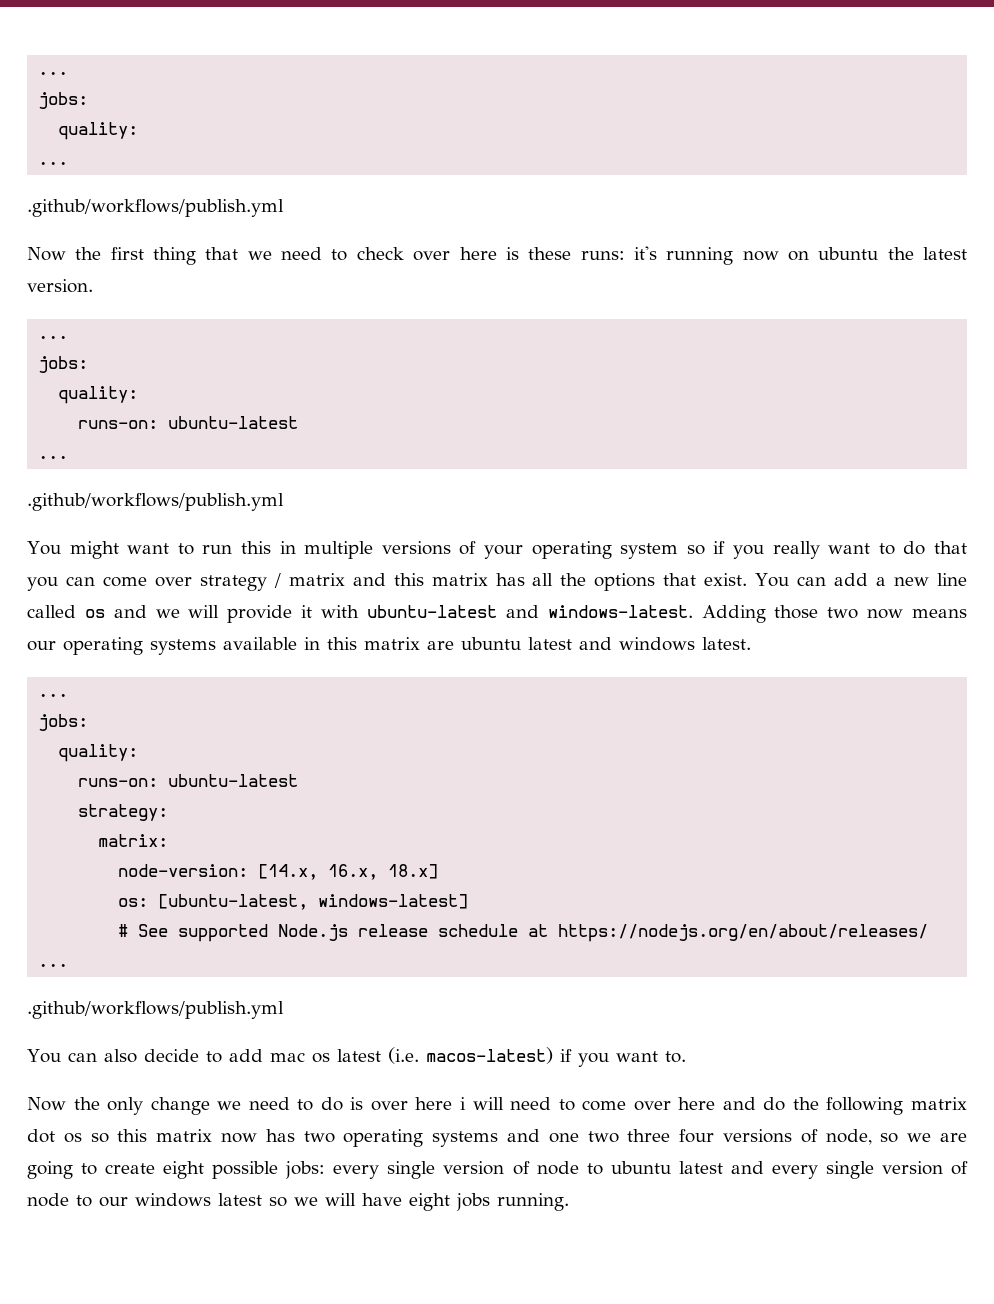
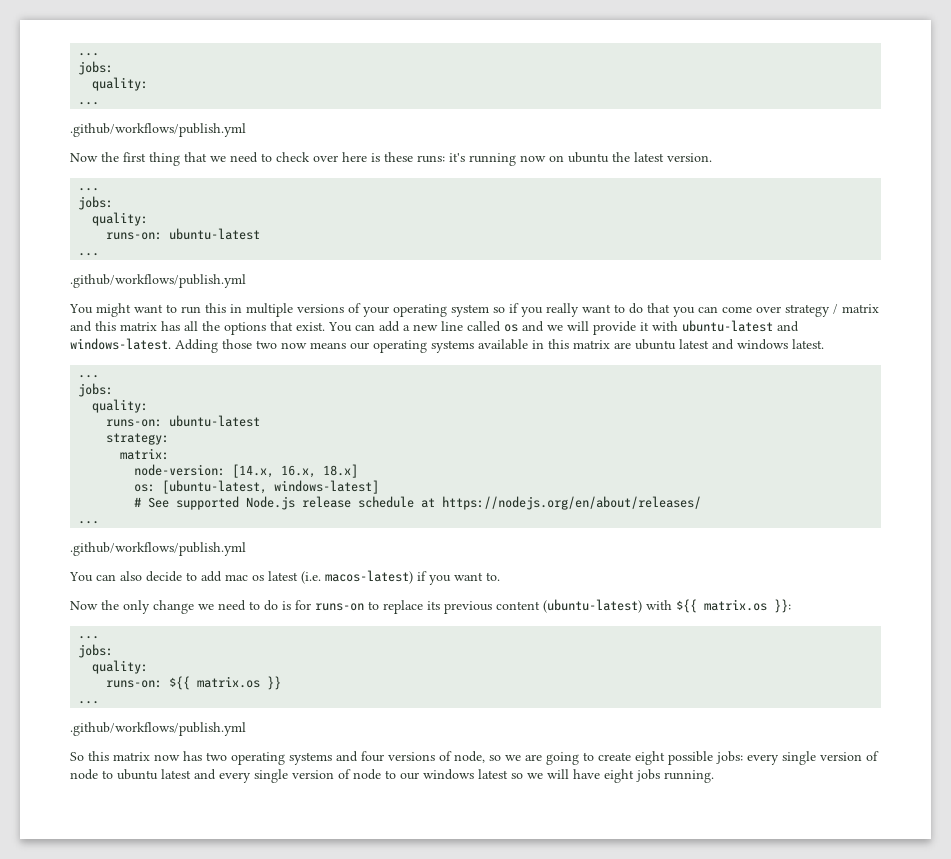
[370,1097,967,1115] [27,1129,109,1143] over here i will need to come over here and do the following matrix dot os so -> [295,599,791,614] [78,636,100,639] [78,644,114,658] [92,660,149,674] [106,676,282,690] [78,701,100,704] [70,722,246,736] [70,752,84,761] for runs-on to replace its previous content (ubuntu-latest) with ${{ matrix.os }}: // ... // jobs: // quality: // runs-on: ${{ matrix.os }} // ... // .github/workflows/publish.yml // So
[548,1129,671,1143] one two three -> (358, 756) none

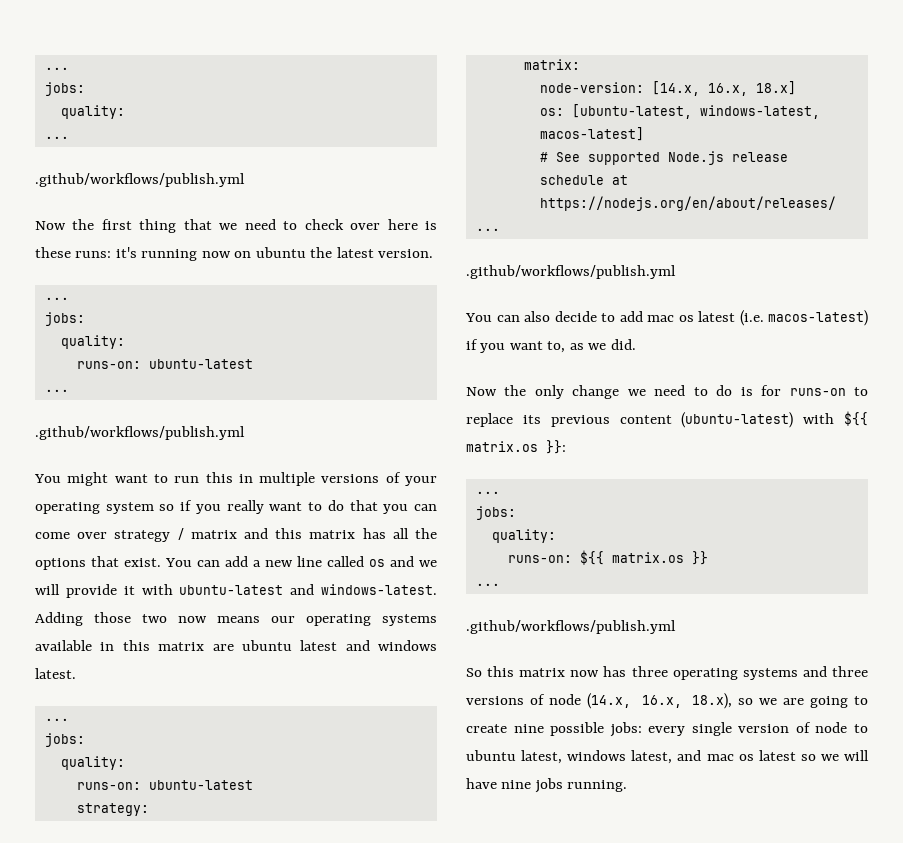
[274,480,380,494] windows-latest] -> [699,105,820,119] [539,127,644,141] windows-latest, macos-latest]
[486,572,500,581] to. -> [547,339,636,353] to, as we did.
[206,752,227,761] two -> [631,666,668,677] three
[361,751,485,763] four versions of node, -> [832,666,868,677] [466,693,733,709] three versions of node (14.x, 16.x, 18.x),
[635,751,665,765] eight -> [513,724,544,733] nine
[161,769,474,783] latest and every single version of node to our windows -> [521,750,754,764] latest, windows latest, and mac os
[604,769,634,783] eight -> [501,780,532,789] nine

